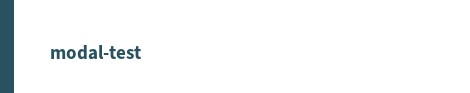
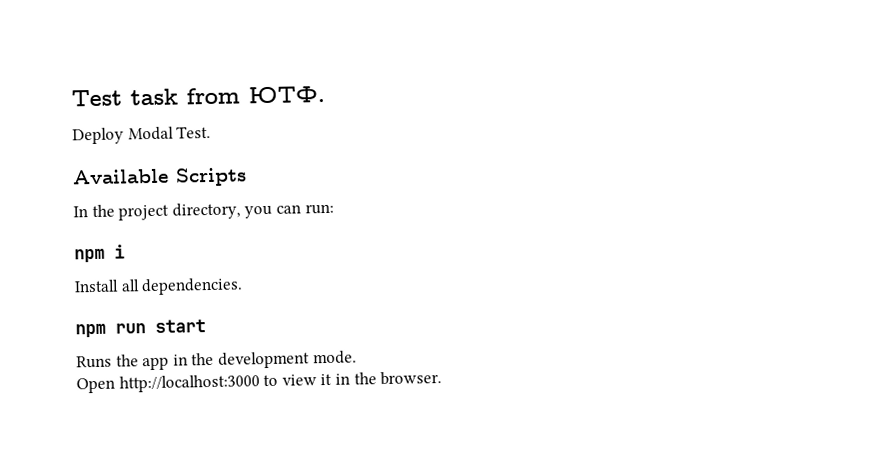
[50,45,141,60] modal-test -> [71,85,325,107] [72,125,212,145] [72,167,247,187] [73,202,334,221] [74,244,125,263] [74,277,244,296] [75,319,206,338] [76,350,357,371] [76,370,443,394] Test task from ЮТФ. // Deploy Modal Test. // Available Scripts // In the project directory, you can run: // npm i // Install all dependencies. // npm run start // Runs the app in the development mode. // Open http://localhost:3000 to view it in the browser.

